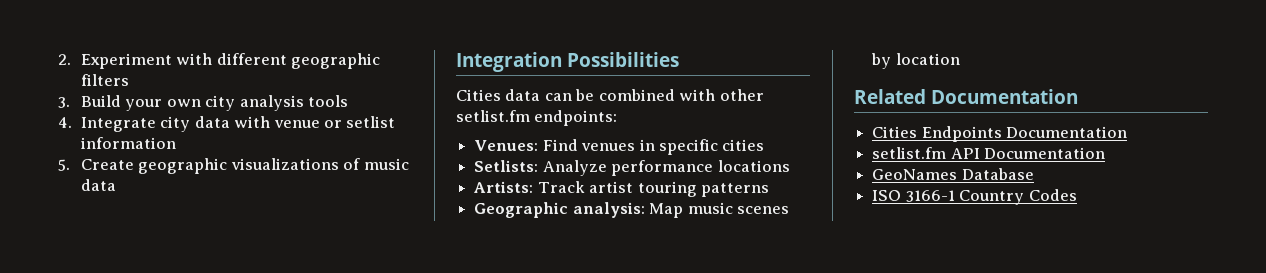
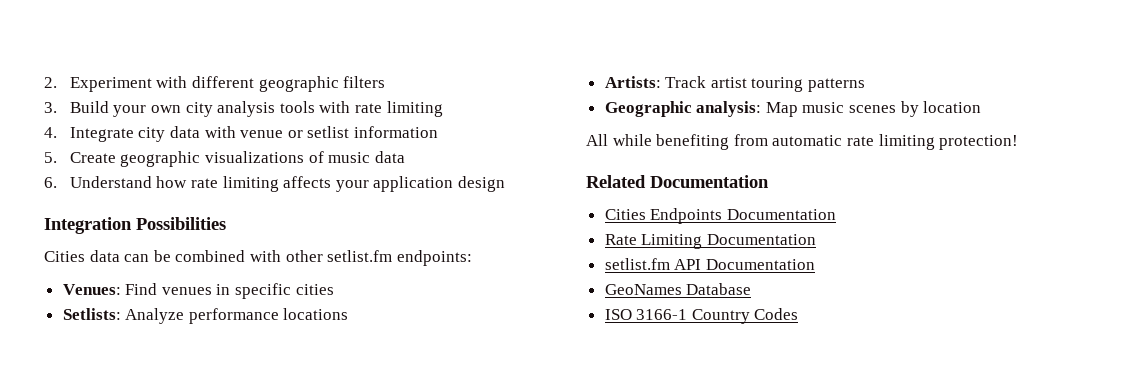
(349, 101) none -> [319,101,443,117] with rate limiting
(116, 185) none -> [44,176,505,192] // 6. Understand how rate limiting affects your application design
(960, 59) none -> [586,134,1019,150] // All while benefiting from automatic rate limiting protection!
(1128, 132) none -> [604,234,816,249] // Rate Limiting Documentation

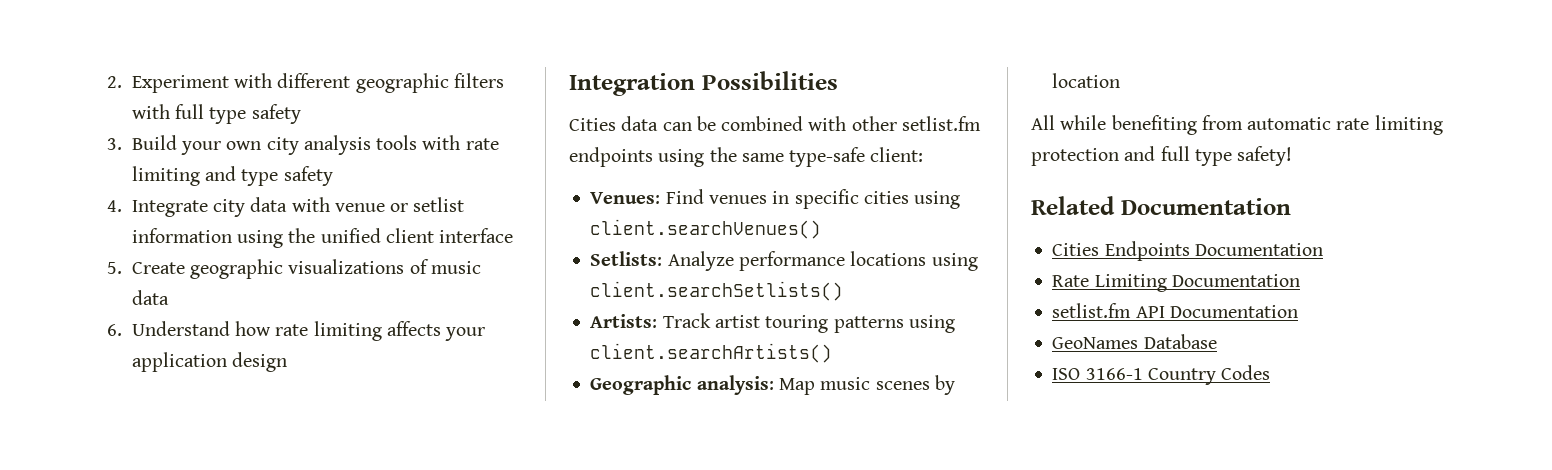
(386, 82) none -> [131,104,301,124] with full type safety
(443, 109) none -> [205,166,333,186] and type safety
(438, 132) none -> [237,228,514,248] using the unified client interface
[396,250,472,266] endpoints: -> [569,147,924,167] endpoints using the same type-safe client:
(334, 289) none -> [914,191,961,209] [590,219,822,239] using client.searchVenues()
(349, 314) none -> [931,253,978,271] [590,281,844,301] using client.searchSetlists()
(866, 85) none -> [908,315,955,333] [590,343,833,363] using client.searchArtists()
[939,135,1019,150] protection! -> [1031,146,1293,166] protection and full type safety!

